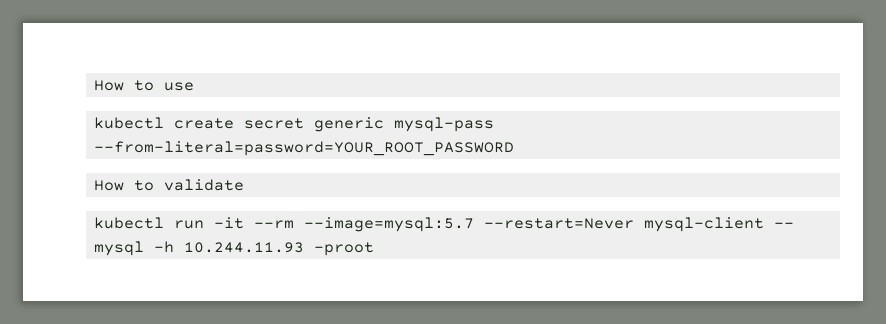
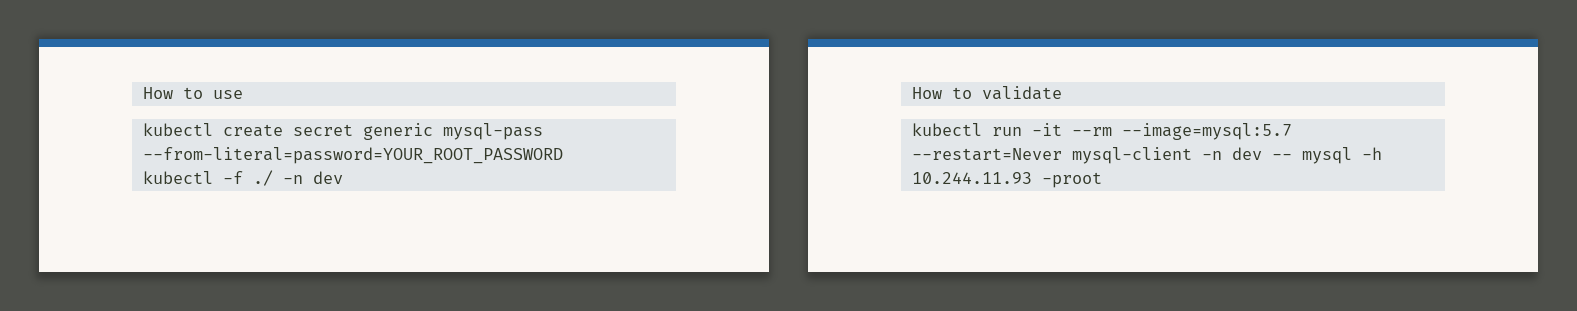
(515, 148) none -> [142,170,343,186] // kubectl -f ./ -n dev
(765, 224) none -> [1201,147,1262,160] -n dev

